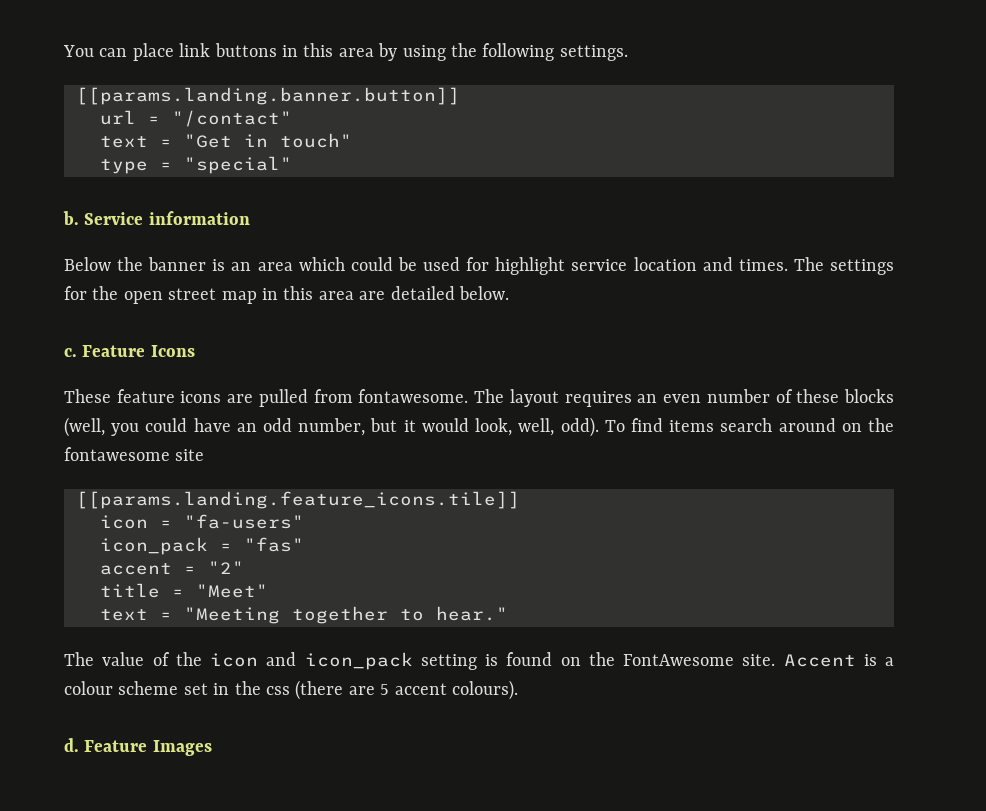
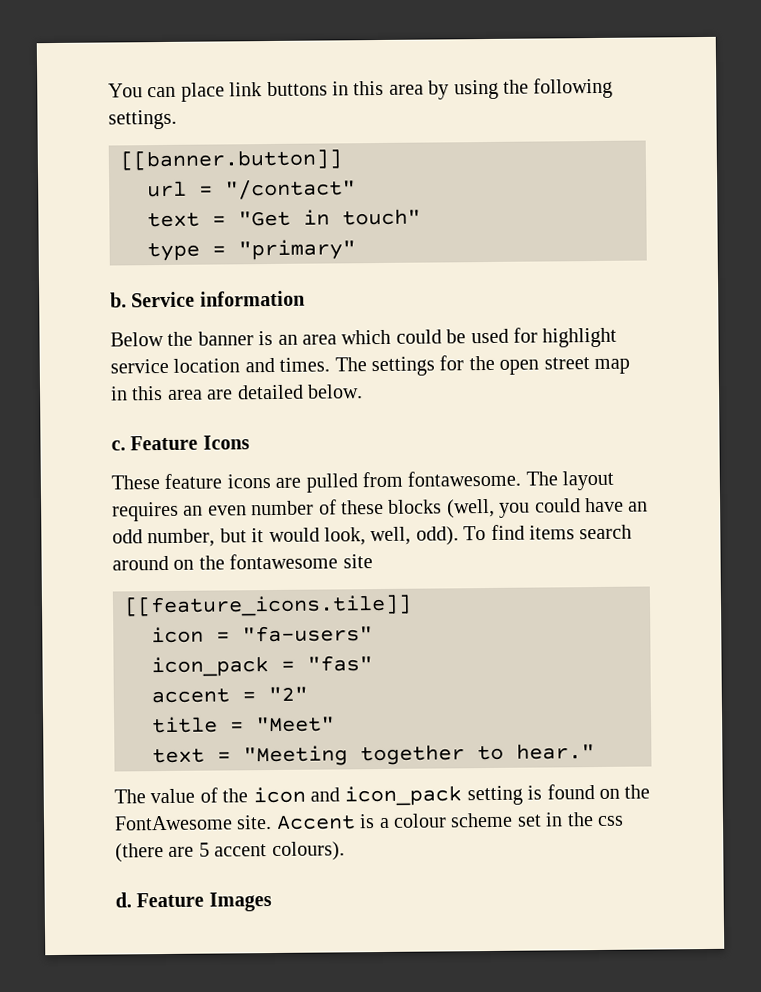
[76,87,460,105] [[params.landing.banner.button]] -> [120,149,342,171] [[banner.button]]
[184,156,292,174] "special" -> [238,239,356,261] "primary"
[76,491,520,509] [[params.landing.feature_icons.tile]] -> [124,594,412,618] [[feature_icons.tile]]

